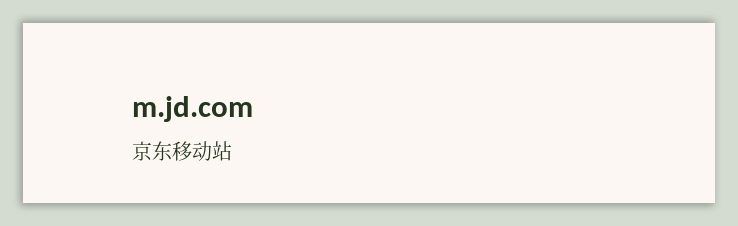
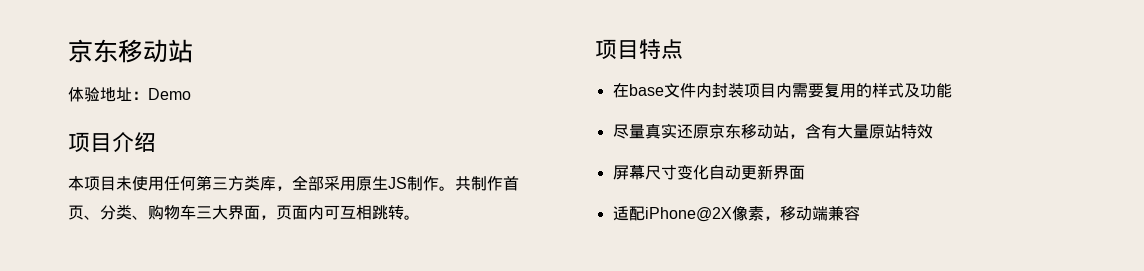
[132,96,253,122] [132,141,232,161] m.jd.com // 京东移动站 -> [68,39,193,63] [68,87,191,102] [68,132,156,153] [68,175,519,191] [68,204,420,220] [595,39,683,59] [612,83,952,98] [612,123,933,139] [612,164,805,180] [612,205,860,222] 京东移动站 // 体验地址：Demo // 项目介绍 // 本项目未使用任何第三方类库，全部采用原生JS制作。共制作首页、分类、购物车三大界面，页面内可互相跳转。 // 项目特点 // 在base文件内封装项目内需要复用的样式及功能 // 尽量真实还原京东移动站，含有大量原站特效 // 屏幕尺寸变化自动更新界面 // 适配iPhone@2X像素，移动端兼容

